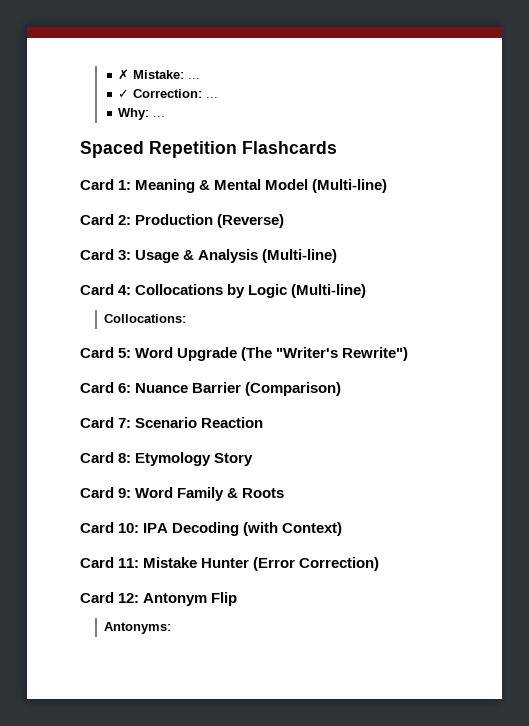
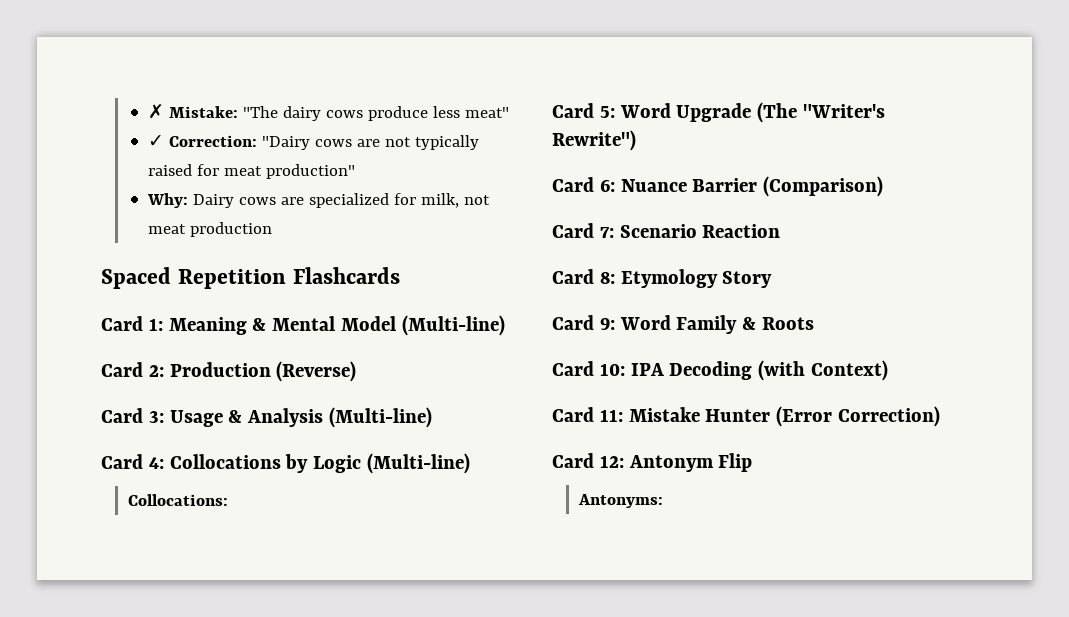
[188,78,201,79] [118,89,219,98] [118,108,166,120] ... // ✓ Correction: ... // Why: ... -> [243,106,510,121] [148,135,480,150] [148,164,356,179] [147,193,491,208] [148,222,273,237] "The dairy cows produce less meat" // ✓ Correction: "Dairy cows are not typically raised for meat production" // Why: Dairy cows are specialized for milk, not meat production

